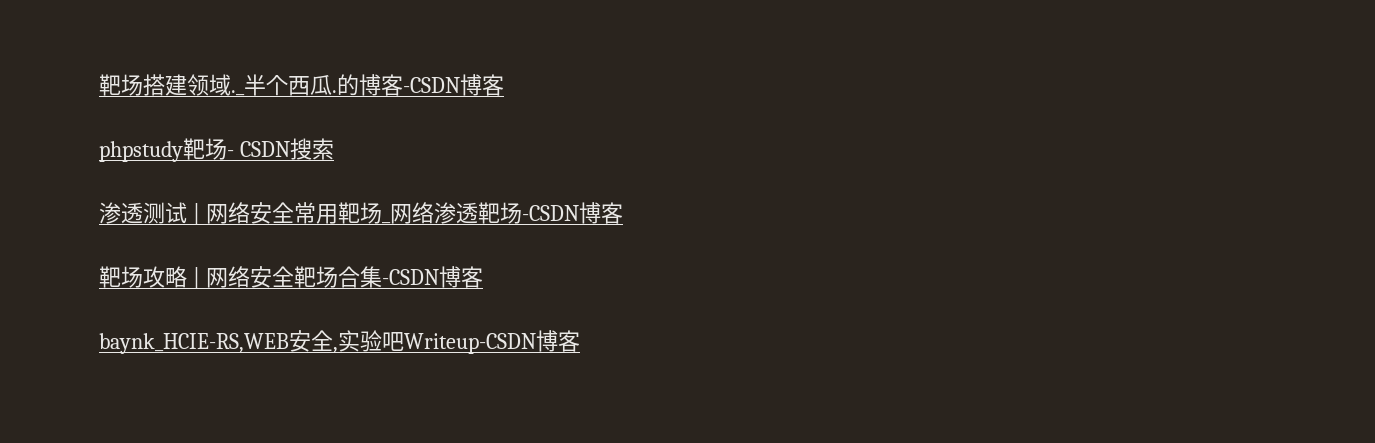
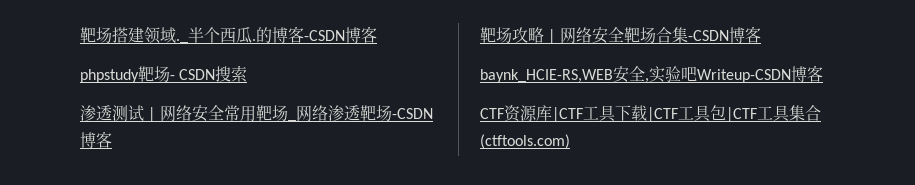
(580, 341) none -> [480,105,821,122] [480,134,570,149] // CTF资源库|CTF工具下载|CTF工具包|CTF工具集合(ctftools.com)

